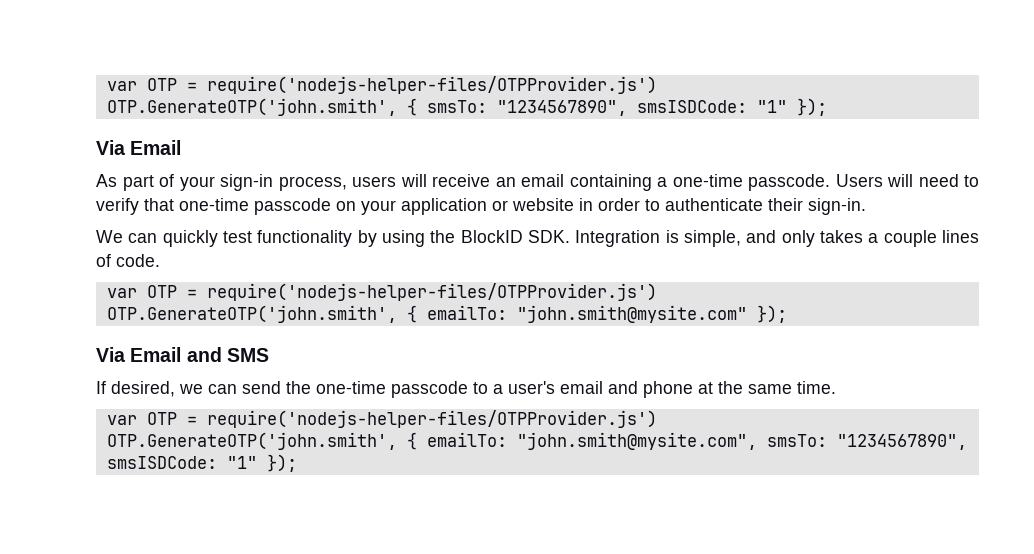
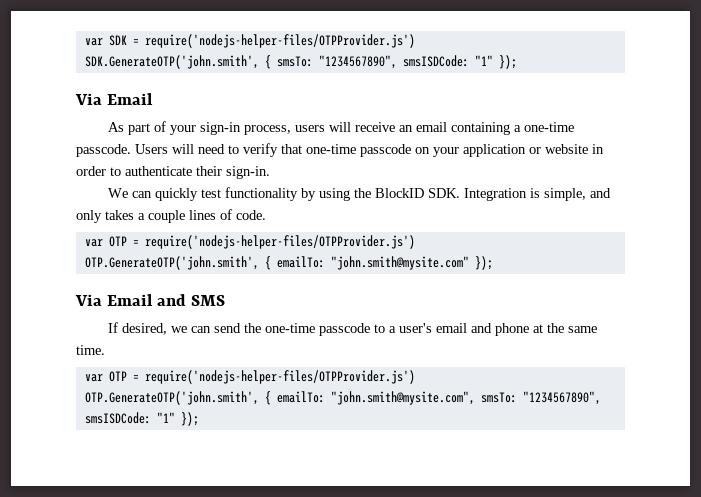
[106,76,657,94] [106,98,397,116] var OTP = require('nodejs-helper-files/OTPProvider.js') // OTP.GenerateOTP('john.smith', -> [84,34,415,48] [84,55,259,69] var SDK = require('nodejs-helper-files/OTPProvider.js') // SDK.GenerateOTP('john.smith',

